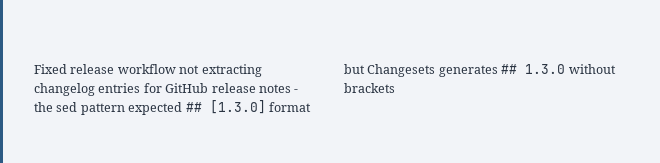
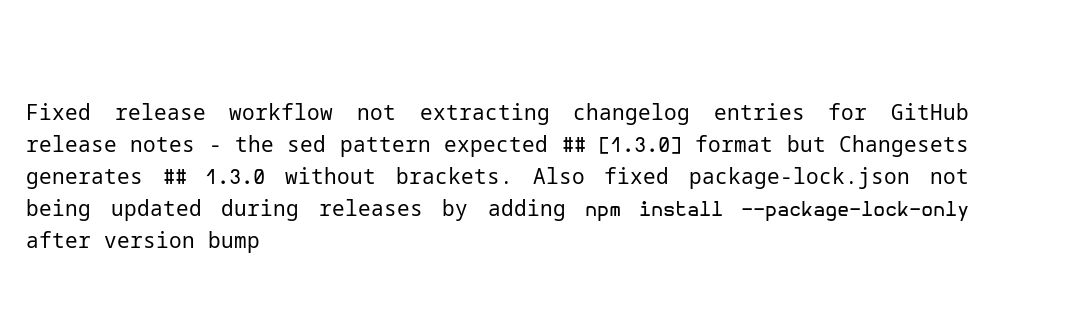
[344,83,395,93] brackets -> [395,167,969,189] [26,199,969,222] [26,231,260,253] brackets. Also fixed package-lock.json not being updated during releases by adding npm install --package-lock-only after version bump

